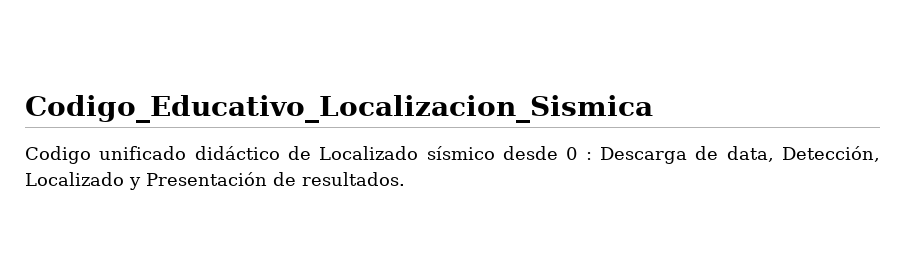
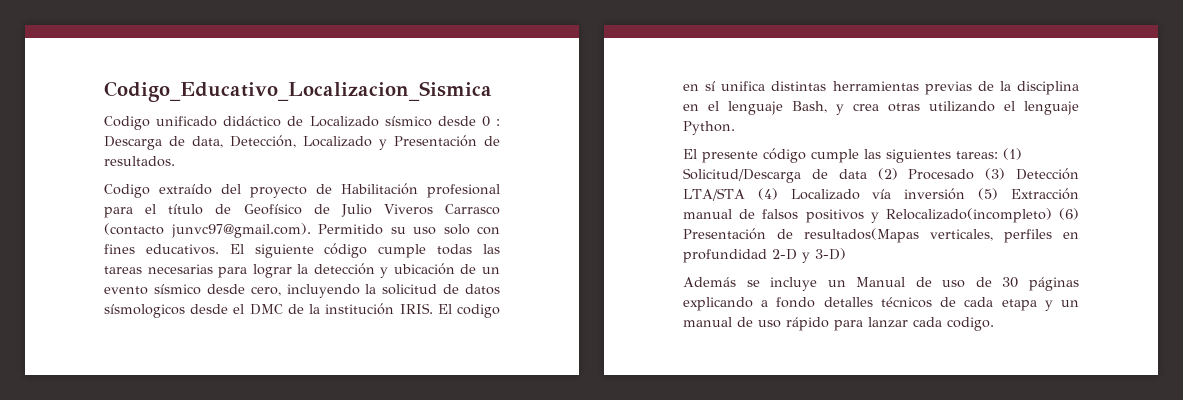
(405, 179) none -> [104,183,500,198] [104,204,500,218] [104,223,500,238] [104,243,500,258] [104,263,500,278] [104,284,500,298] [104,303,501,318] [683,81,1079,95] [683,101,1079,115] [683,121,735,135] [683,148,1022,163] [683,168,1079,183] [683,188,1079,201] [683,208,1079,223] [683,228,1079,243] [683,248,846,263] [683,277,1079,291] [683,297,1079,311] [683,317,994,331] // Codigo extraído del proyecto de Habilitación profesional para el título de Geofísico de Julio Viveros Carrasco (contacto junvc97@gmail.com). Permitido su uso solo con fines educativos. El siguiente código cumple todas las tareas necesarias para lograr la detección y ubicación de un evento sísmico desde cero, incluyendo la solicitud de datos sísmologicos desde el DMC de la institución IRIS. El codigo en sí unifica distintas herramientas previas de la disciplina en el lenguaje Bash, y crea otras utilizando el lenguaje Python. // El presente código cumple las siguientes tareas: (1) Solicitud/Descarga de data (2) Procesado (3) Detección LTA/STA (4) Localizado vía inversión (5) Extracción manual de falsos positivos y Relocalizado(incompleto) (6) Presentación de resultados(Mapas verticales, perfiles en profundidad 2-D y 3-D) // Además se incluye un Manual de uso de 30 páginas explicando a fondo detalles técnicos de cada etapa y un manual de uso rápido para lanzar cada codigo.

